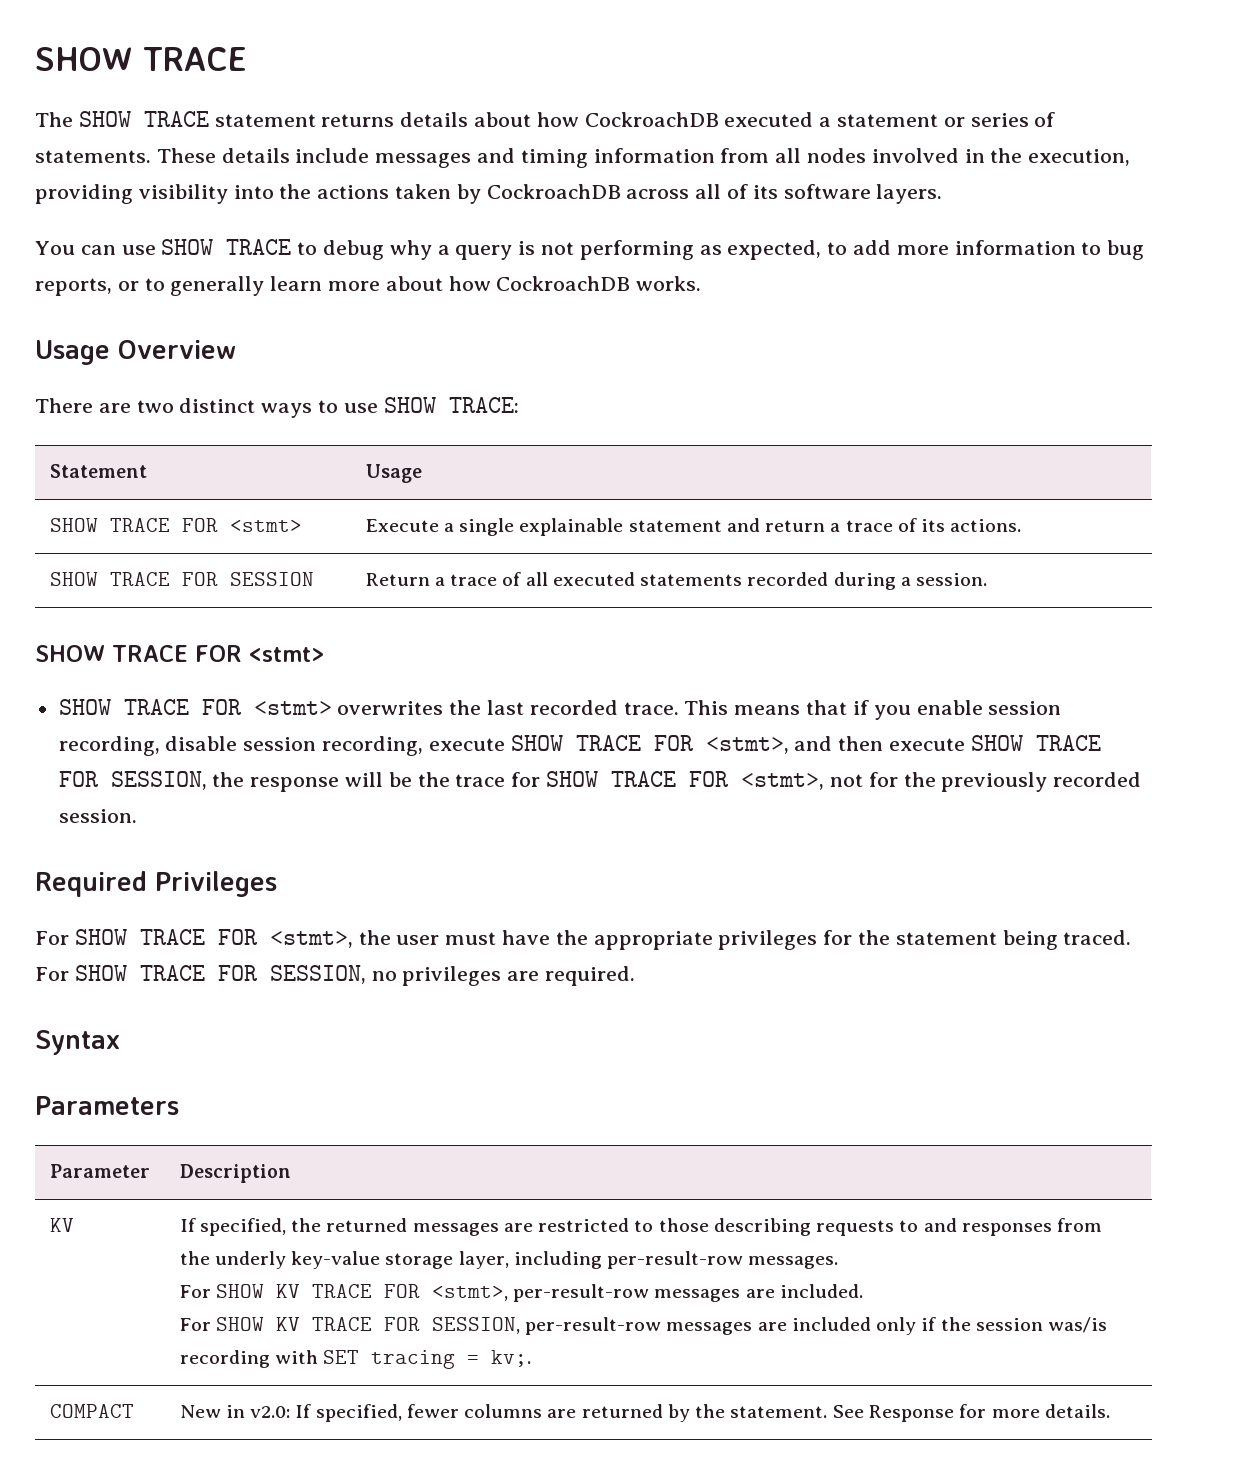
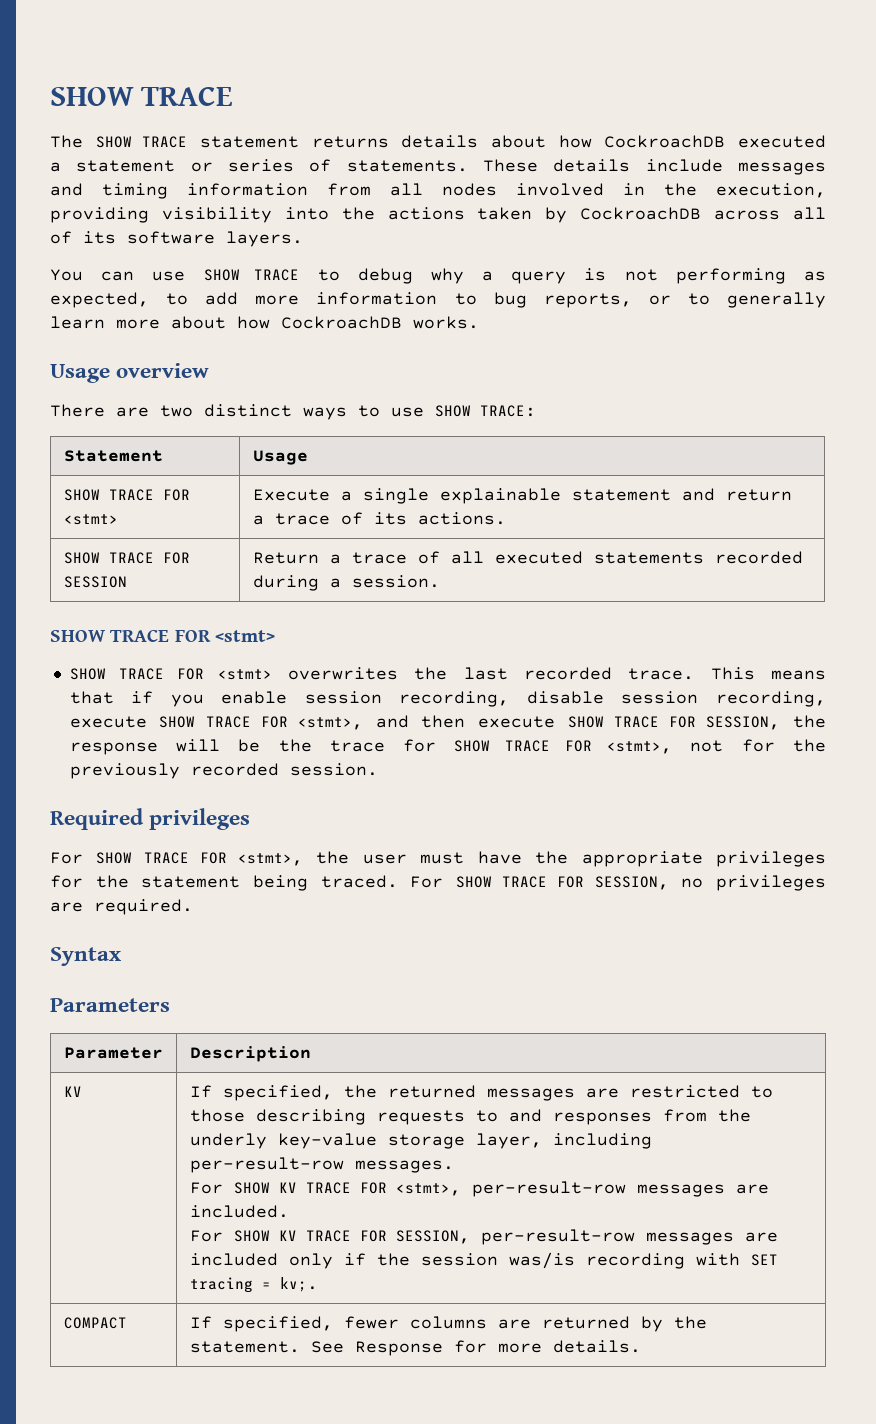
[118,340,236,359] Overview -> [116,363,210,378] overview
[155,871,277,897] Privileges -> [149,808,251,830] privileges
[179,1405,291,1418] New in v2.0: -> (127, 1323) none

